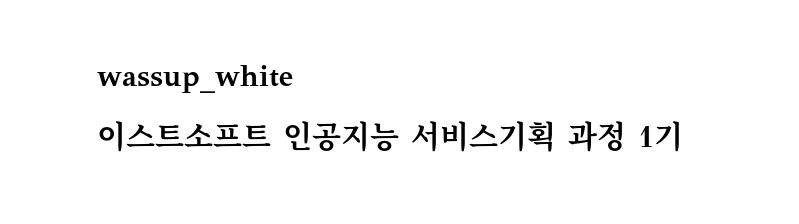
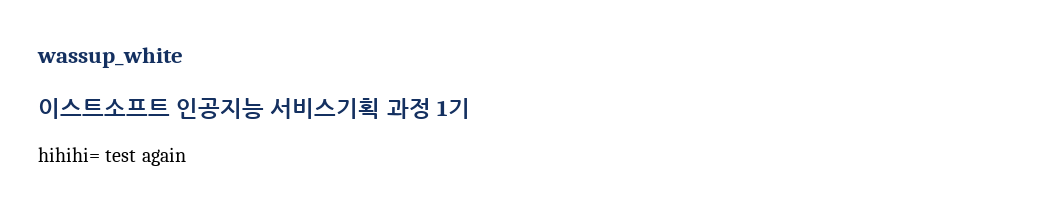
(683, 136) none -> [38,147,186,166] // hihihi= test again

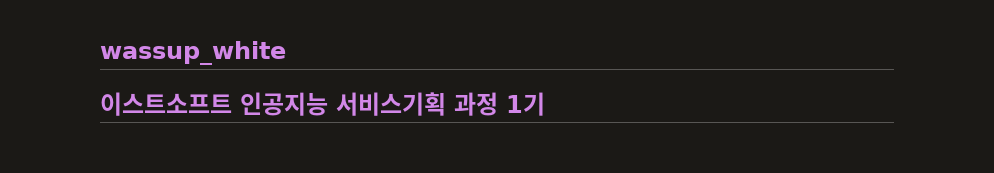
[38,147,186,166] // hihihi= test again -> (545, 104) none

